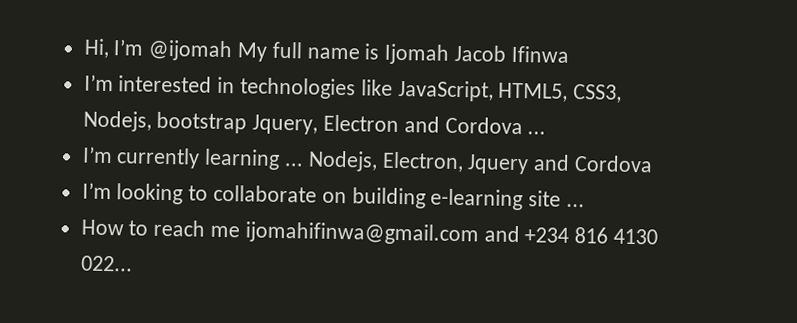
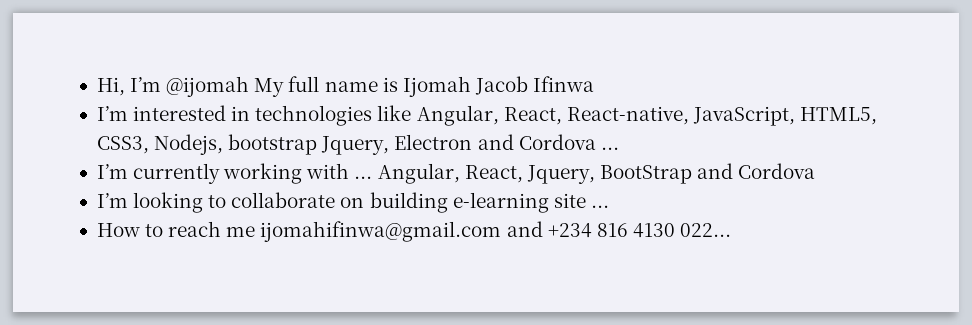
(393, 87) none -> [416,105,689,126] Angular, React, React-native,
[204,148,530,175] learning ... Nodejs, Electron, Jquery -> [223,163,692,184] working with ... Angular, React, Jquery, BootStrap

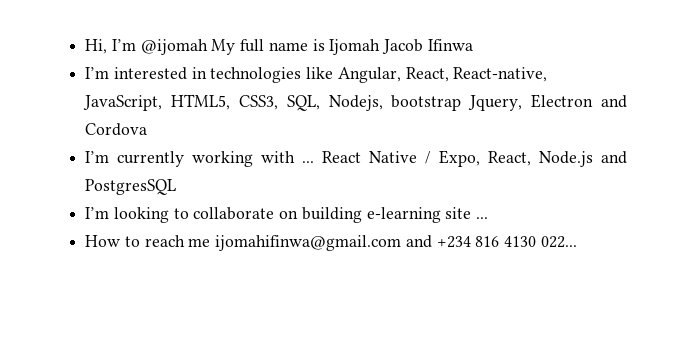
(149, 145) none -> [286,95,320,111] SQL,
[600,147,619,150] ... -> (148, 129) none
[377,163,816,184] Angular, React, Jquery, BootStrap and Cordova -> [322,150,628,167] [85,179,177,195] React Native / Expo, React, Node.js and PostgresSQL

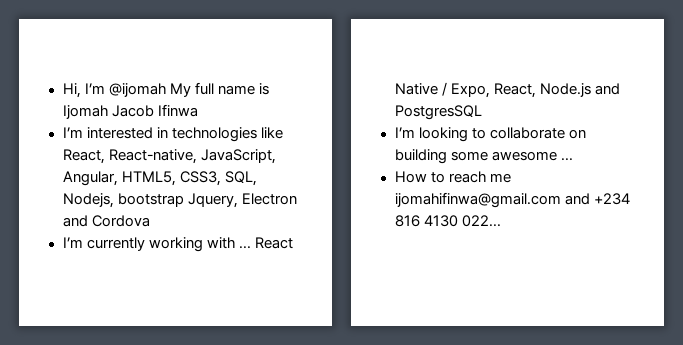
[337,67,401,83] Angular, -> (283, 133) none
(163, 103) none -> [62,171,118,186] Angular,
[366,207,472,223] e-learning site -> [450,151,557,161] some awesome

